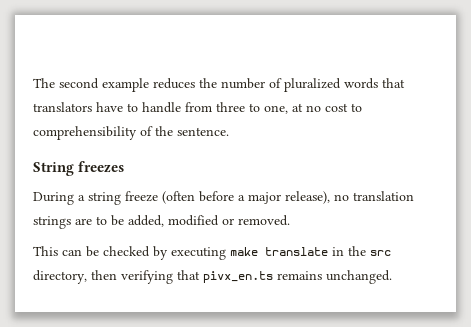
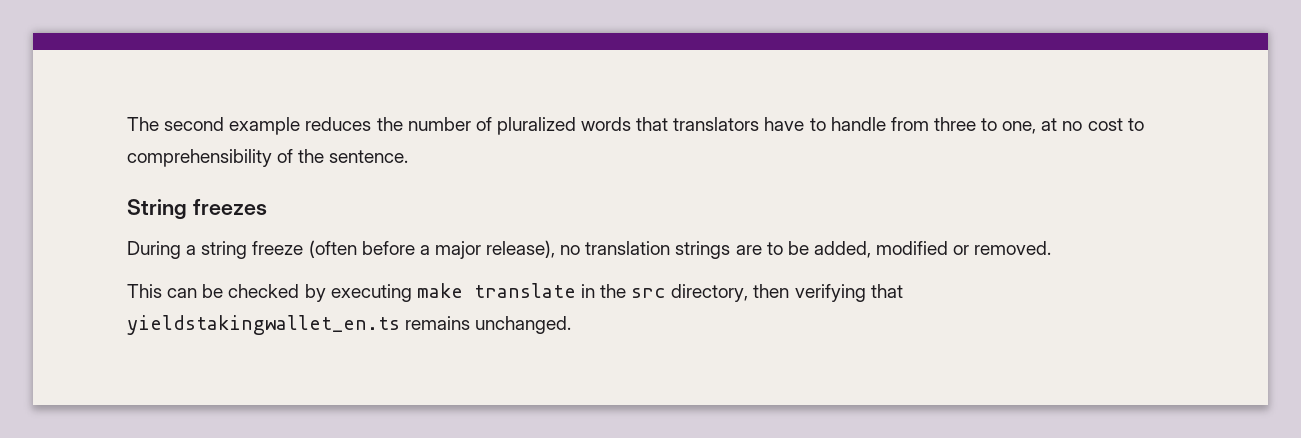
[203,271,273,283] pivx_en.ts -> [127,315,400,335] yieldstakingwallet_en.ts

